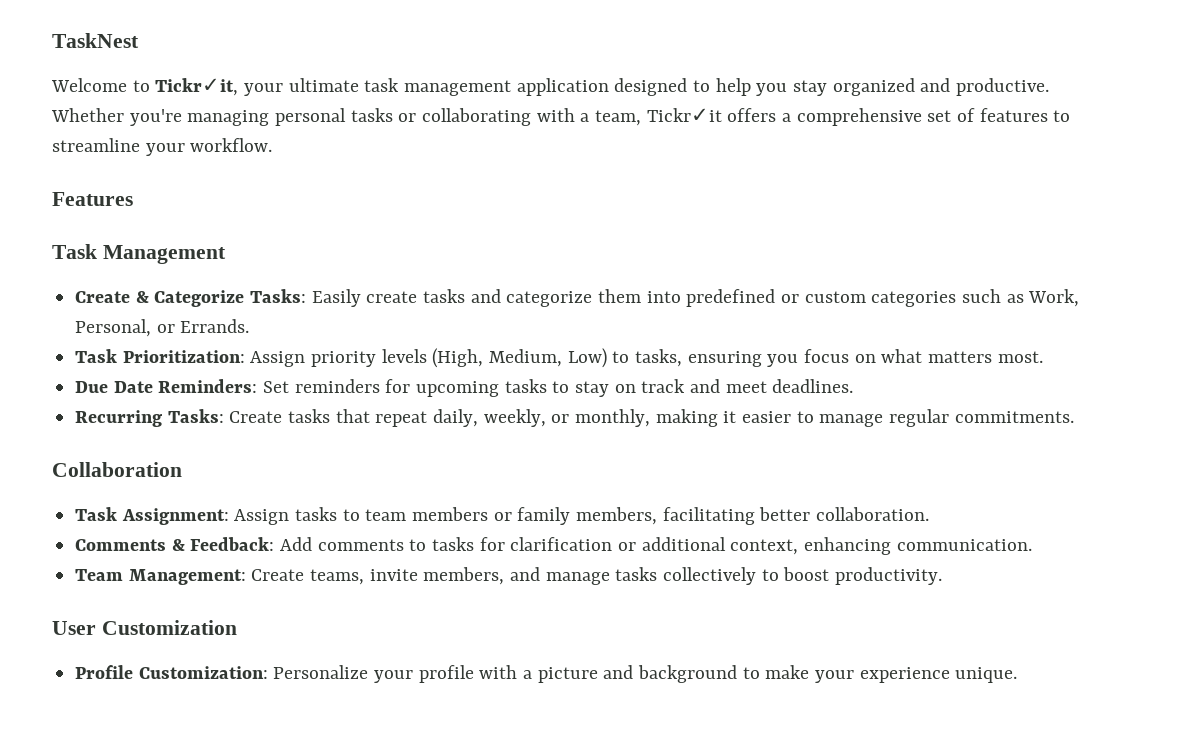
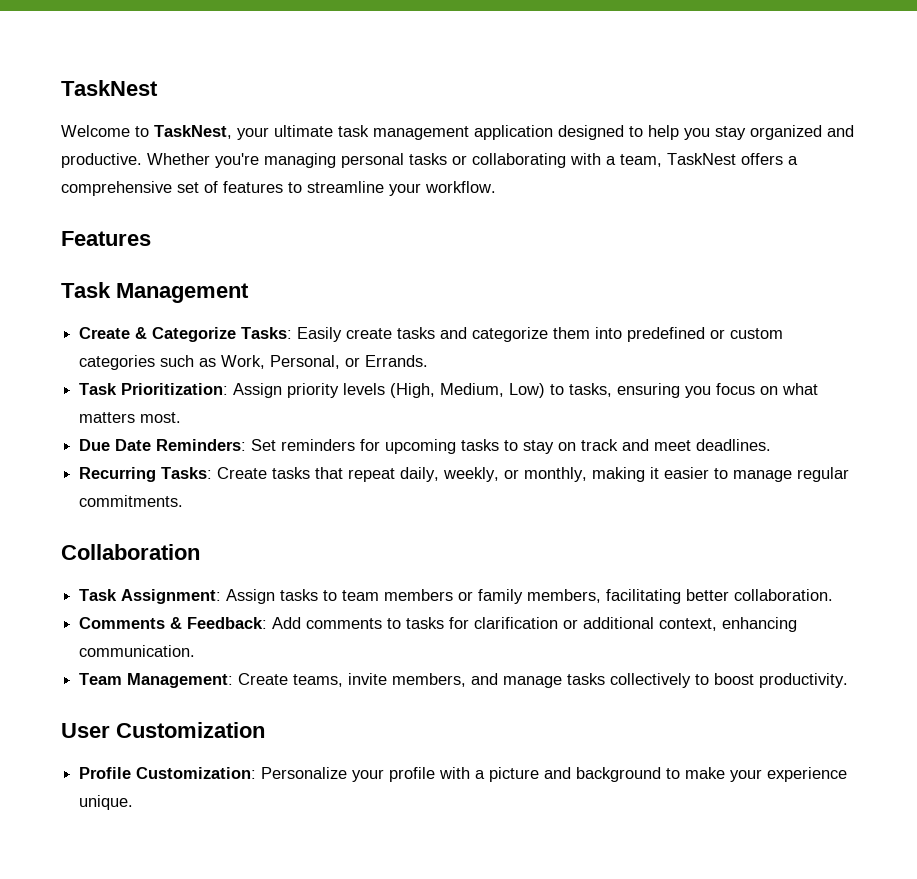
[155,78,239,96] Tickr✓it, -> [154,125,232,139] TaskNest,
[646,108,722,122] Tickr✓it -> [667,153,736,165] TaskNest

